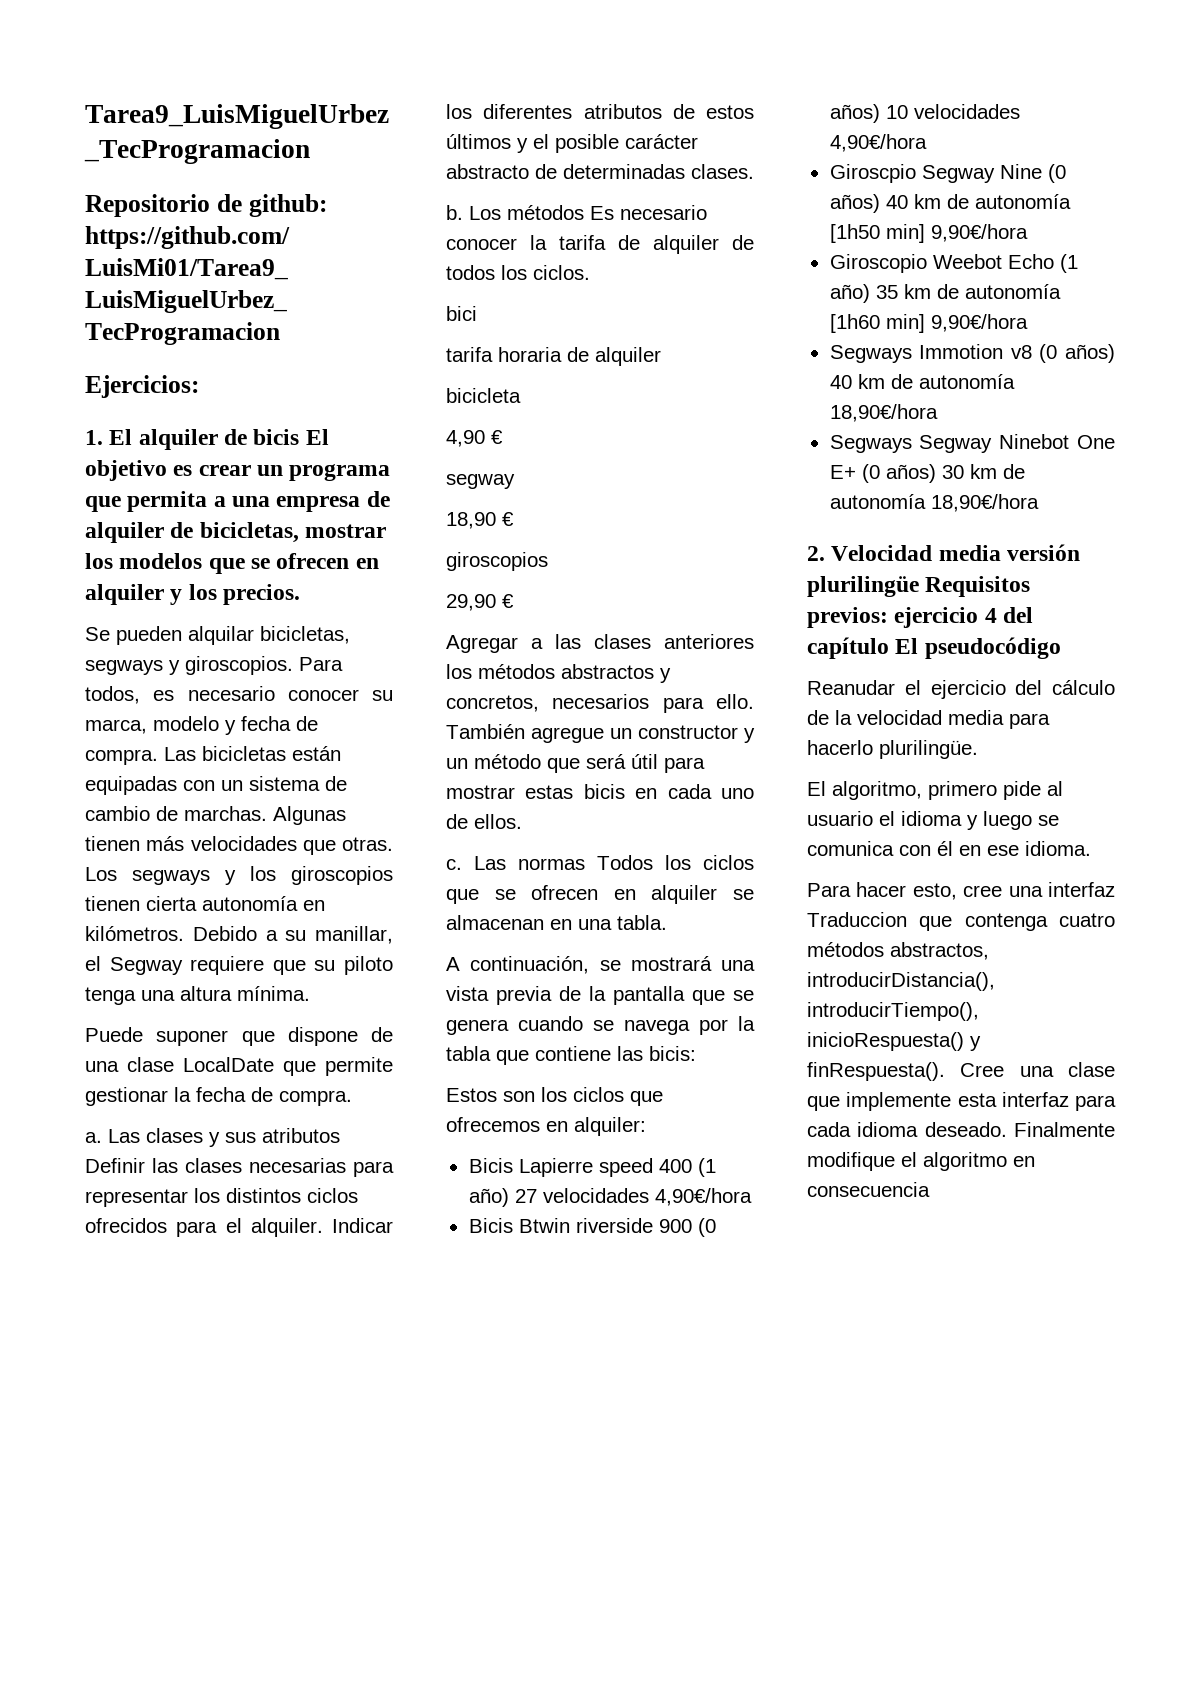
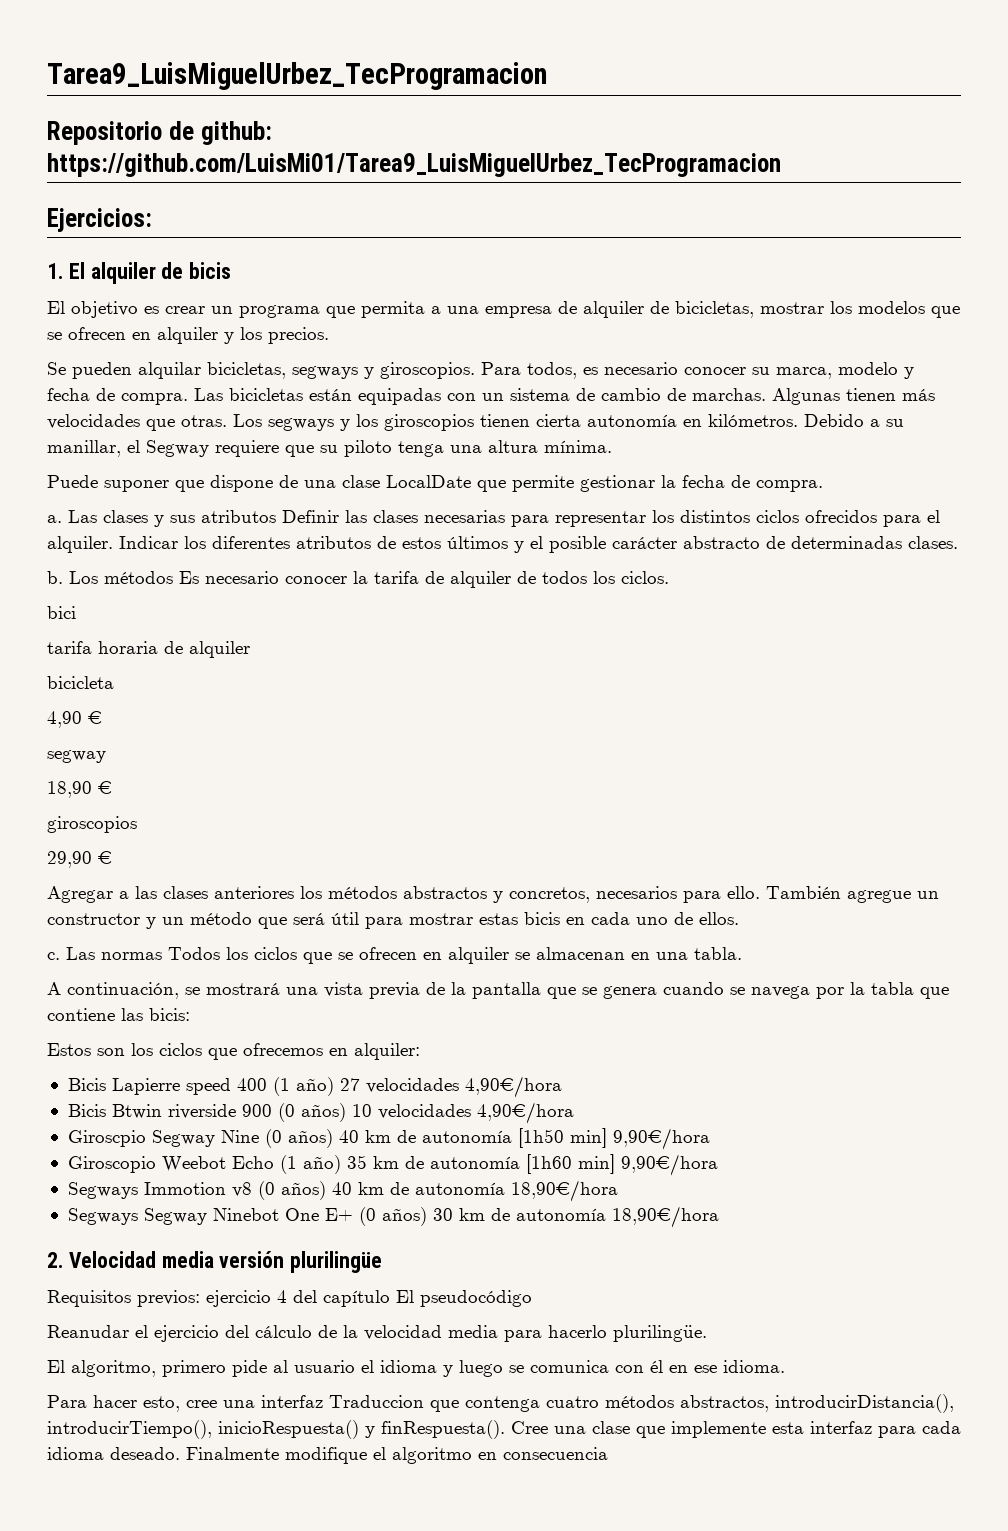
(300, 437) none -> (232, 270) //
(919, 586) none -> (383, 1262) //

